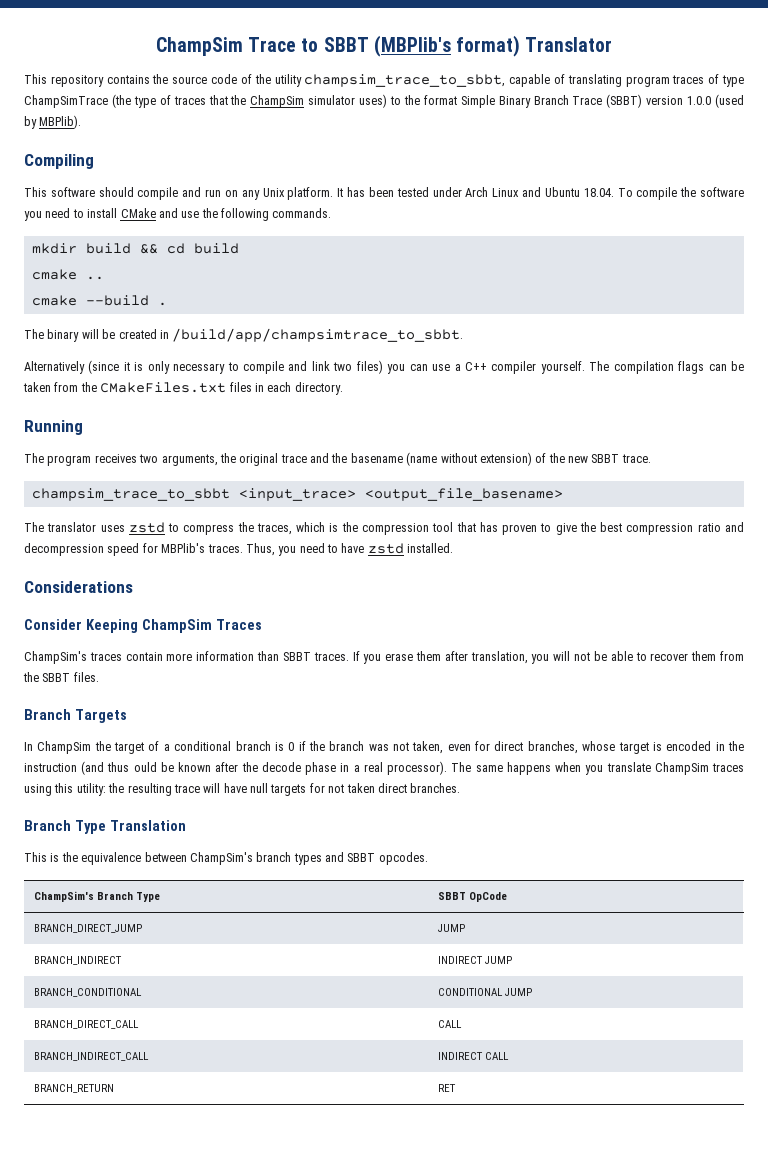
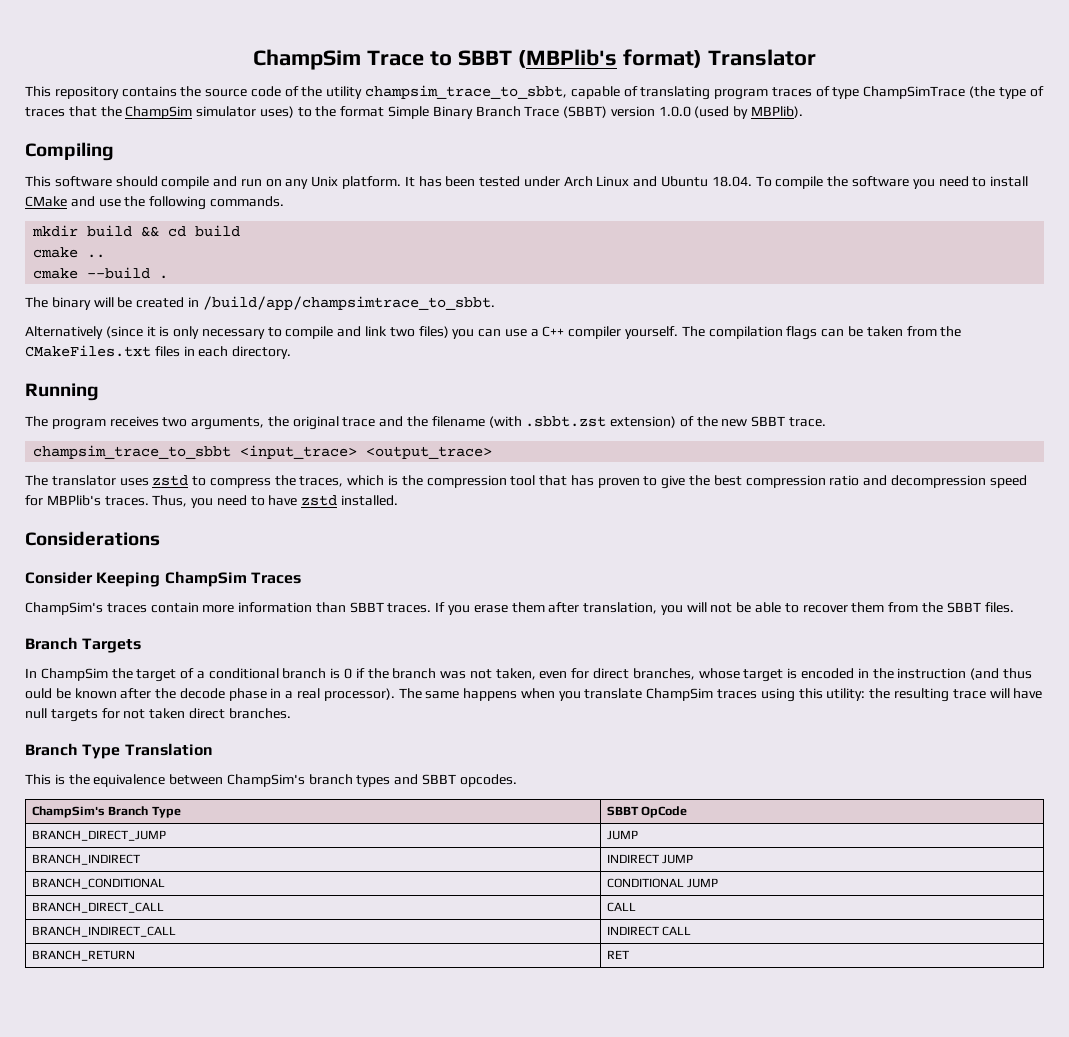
[350,452,477,466] basename (name without -> [431,416,607,428] filename (with .sbbt.zst
[364,488,563,501] <output_file_basename> -> [366,446,493,459] <output_trace>

